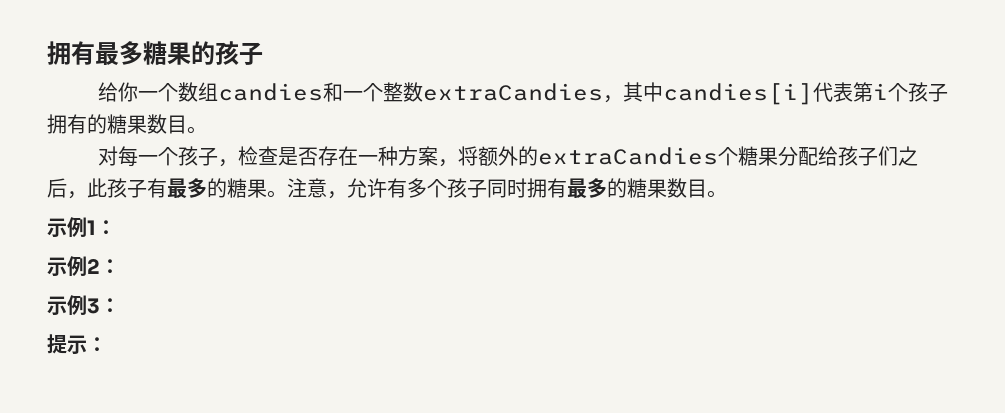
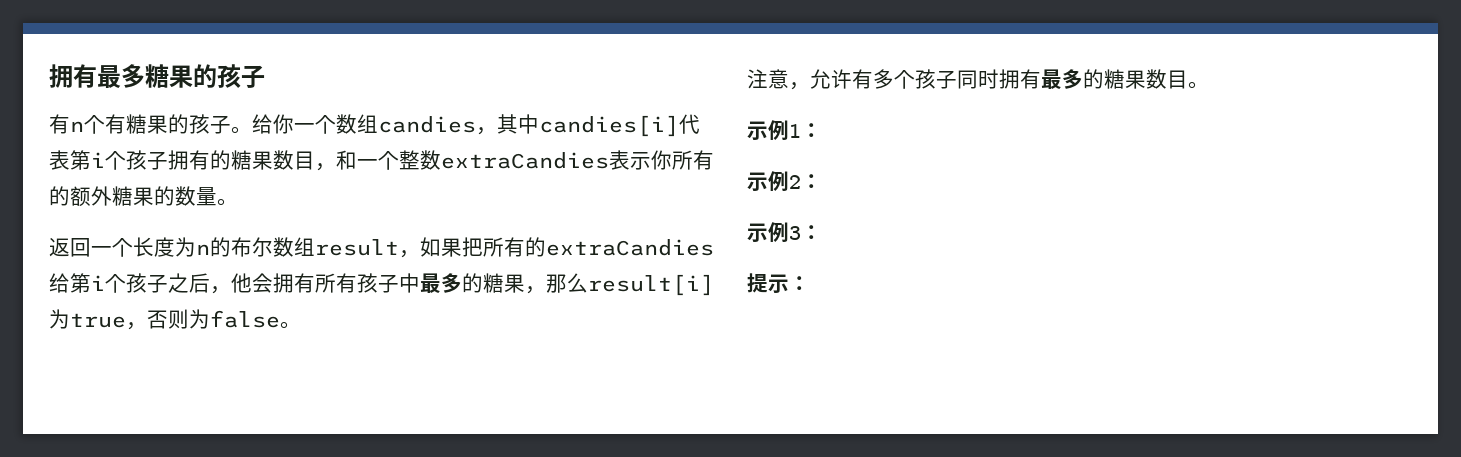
(263, 53) none -> [49,114,252,134] 有n个有糖果的孩子。
[323,82,604,102] 和一个整数extraCandies -> (476, 124) none
[187,126,207,134] [98,146,919,167] [47,178,287,199] 。 // 对每一个孩子，检查是否存在一种方案，将额外的extraCandies个糖果分配给孩子们之后，此孩子有最多的糖果。 -> [315,150,714,171] [49,186,238,207] [49,237,714,258] [49,273,714,296] [49,309,301,330] ，和一个整数extraCandies表示你所有的额外糖果的数量。 // 返回一个长度为n的布尔数组result，如果把所有的extraCandies给第i个孩子之后，他会拥有所有孩子中最多的糖果，那么result[i]为true，否则为false。 //

